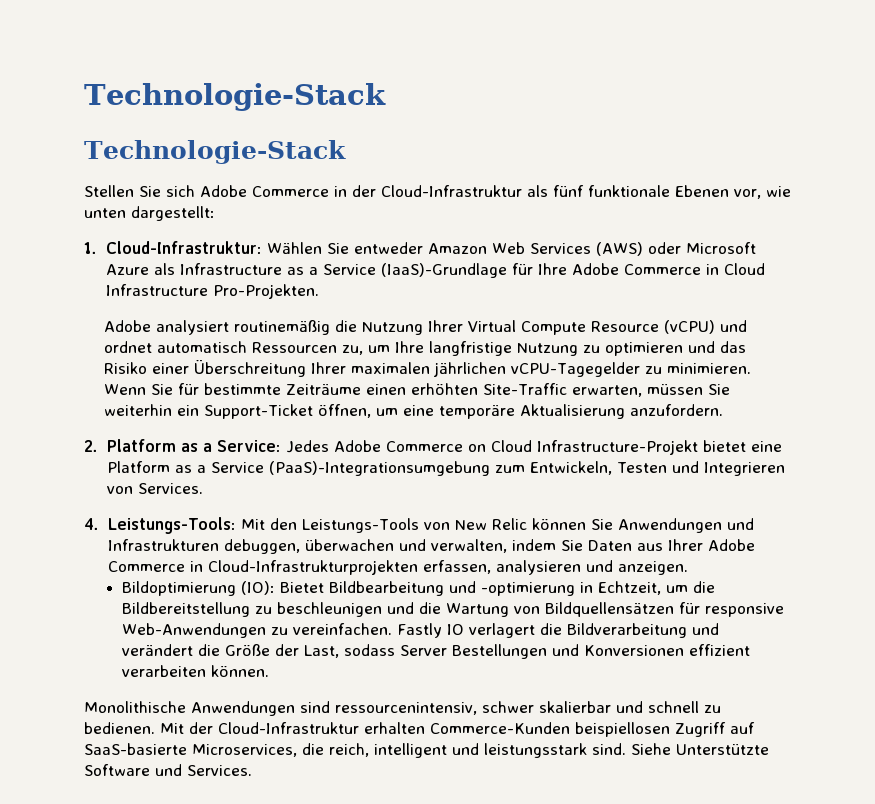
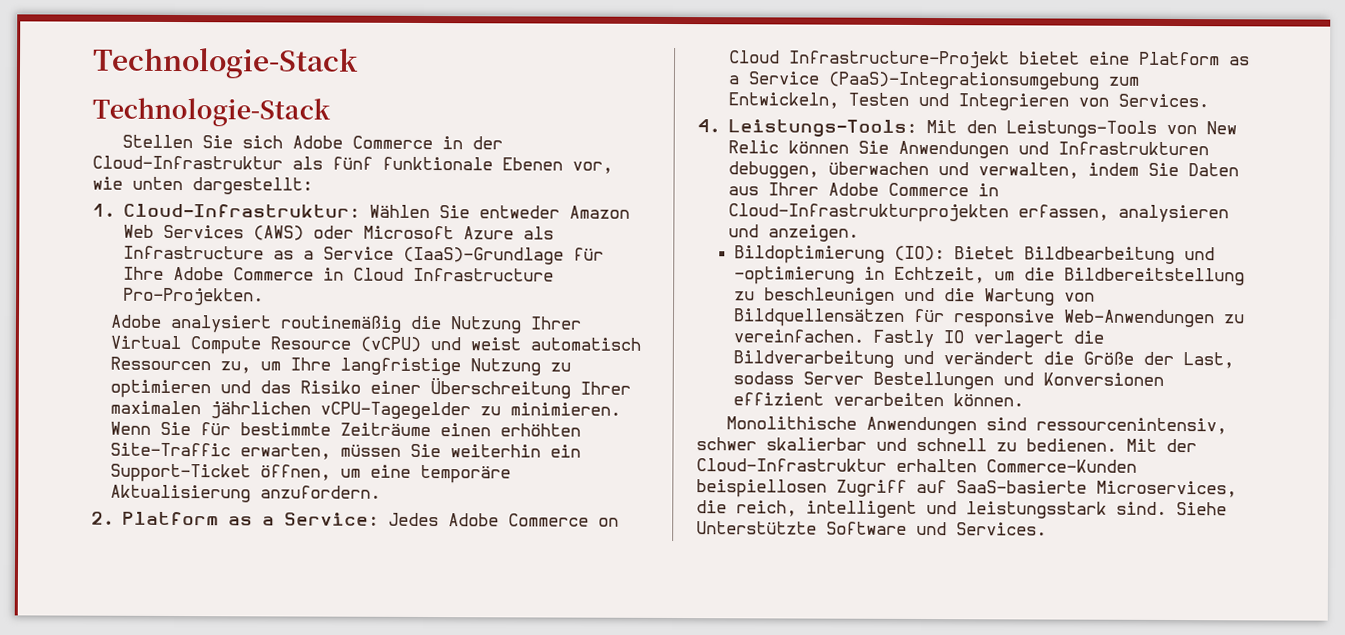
[103,341,152,353] ordnet -> [469,337,521,351] weist

